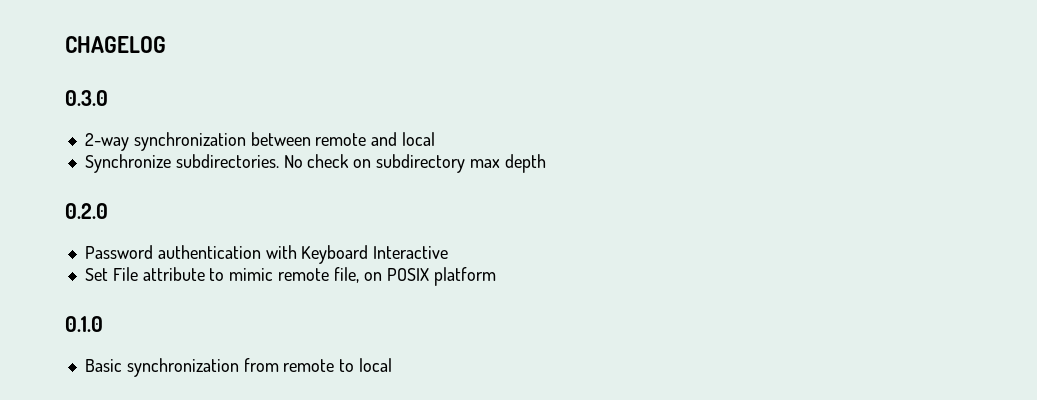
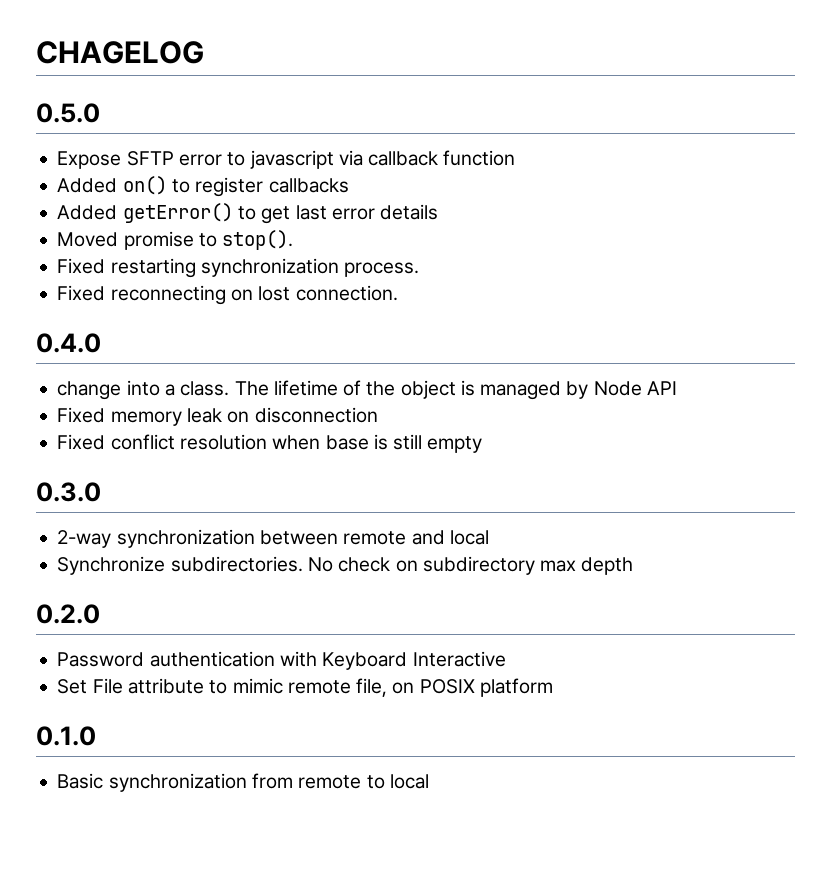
(166, 44) none -> [36,103,100,123] [57,150,516,169] [57,176,349,197] [57,203,439,224] [57,230,294,250] [57,258,420,278] [57,285,398,305] [36,333,101,353] [57,380,677,400] [57,407,378,426] [57,434,483,453] // 0.5.0 // Expose SFTP error to javascript via callback function // Added on() to register callbacks // Added getError() to get last error details // Moved promise to stop(). // Fixed restarting synchronization process. // Fixed reconnecting on lost connection. // 0.4.0 // change into a class. The lifetime of the object is managed by Node API // Fixed memory leak on disconnection // Fixed conflict resolution when base is still empty

